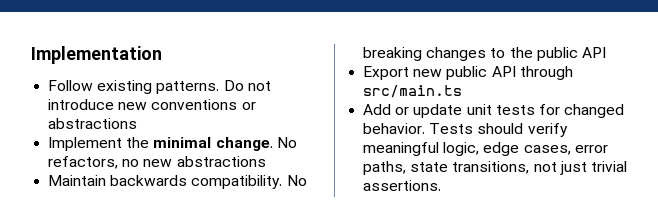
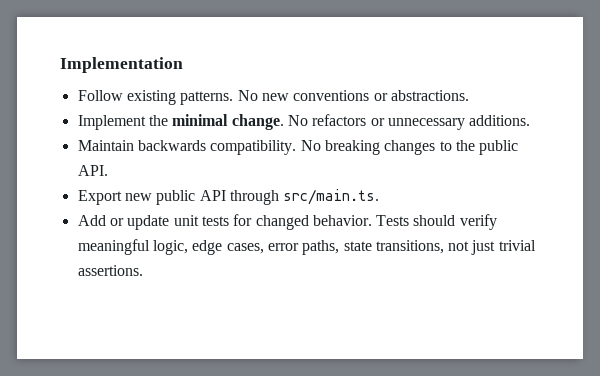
[223,80,271,91] [48,99,115,110] Do not introduce -> [237,90,258,101] No
[48,118,138,129] abstractions -> [390,90,469,101] abstractions.
[48,156,266,169] refactors, no new abstractions -> [312,114,531,130] refactors or unnecessary additions.
[581,47,606,58] API -> [77,165,108,176] API.
[363,85,463,98] src/main.ts -> [283,189,380,205] src/main.ts.

